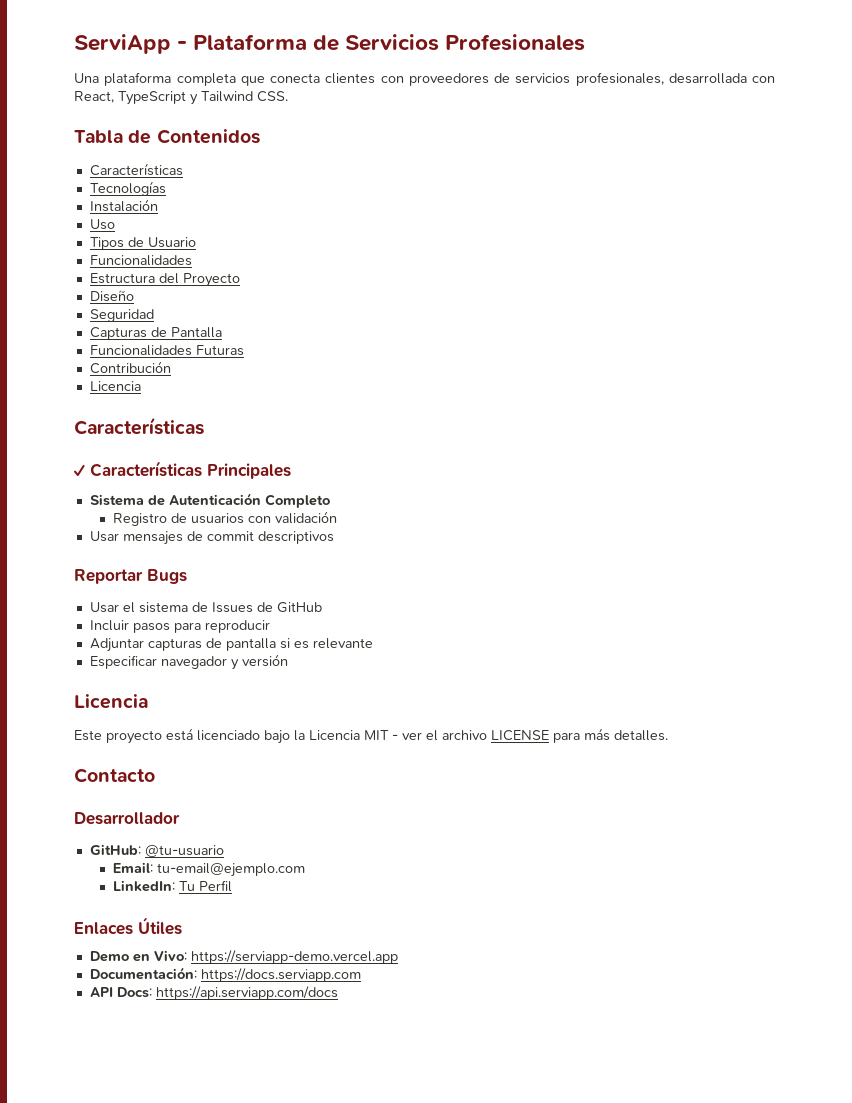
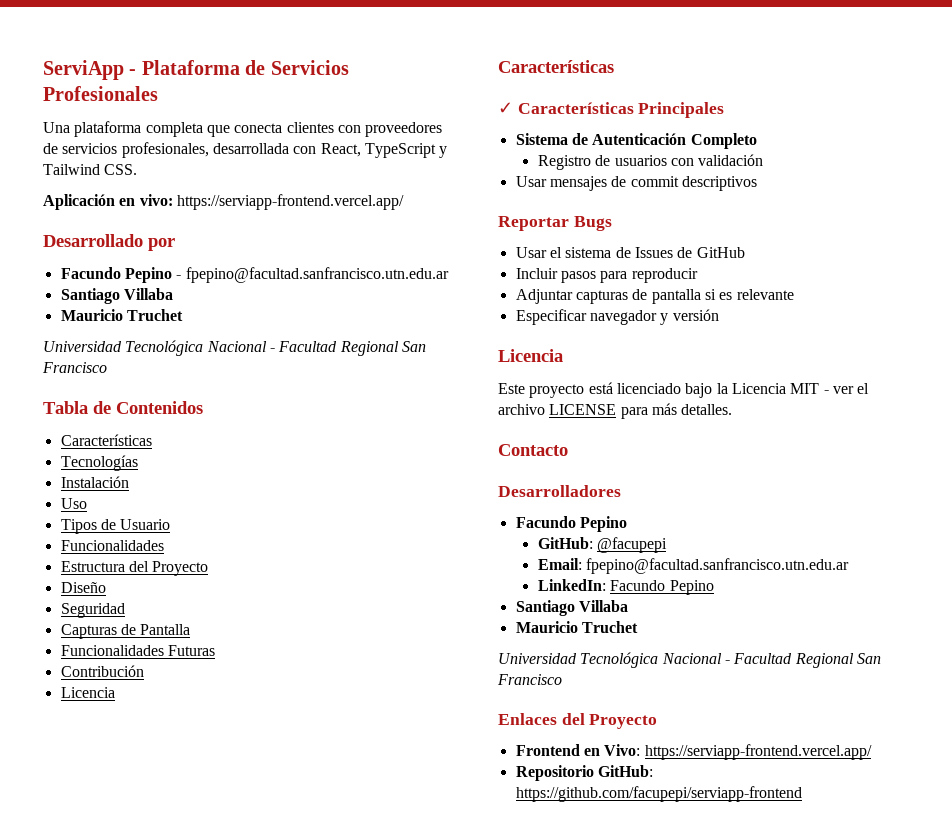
(288, 96) none -> [43,194,404,210] [43,234,175,251] [60,267,449,283] [60,288,173,304] [60,309,183,321] [43,340,426,356] [42,362,107,373] // Aplicación en vivo: https://serviapp-frontend.vercel.app/ // Desarrollado por // Facundo Pepino - fpepino@facultad.sanfrancisco.utn.edu.ar // Santiago Villaba // Mauricio Truchet // Universidad Tecnológica Nacional - Facultad Regional San Francisco
[74,812,180,825] [89,844,224,857] Desarrollador // GitHub: @tu-usuario -> [498,485,621,497] [515,516,627,532] [537,537,668,553] Desarrolladores // Facundo Pepino // GitHub: @facupepi
[156,863,305,877] tu-email@ejemplo.com -> [586,558,850,574] fpepino@facultad.sanfrancisco.utn.edu.ar
[178,880,232,892] [74,917,182,935] [89,950,398,964] [89,967,361,982] [89,986,338,1000] Tu Perfil // Enlaces Útiles // Demo en Vivo: https://serviapp-demo.vercel.app // Documentación: https://docs.serviapp.com // API Docs: https://api.serviapp.com/docs -> [610,580,714,595] [515,600,628,616] [515,621,638,633] [498,652,881,668] [497,674,562,685] [498,713,658,729] [515,744,872,760] [515,765,653,781] [515,786,802,802] Facundo Pepino // Santiago Villaba // Mauricio Truchet // Universidad Tecnológica Nacional - Facultad Regional San Francisco // Enlaces del Proyecto // Frontend en Vivo: https://serviapp-frontend.vercel.app/ // Repositorio GitHub: https://github.com/facupepi/serviapp-frontend

